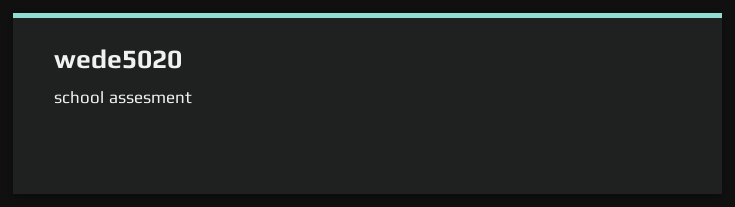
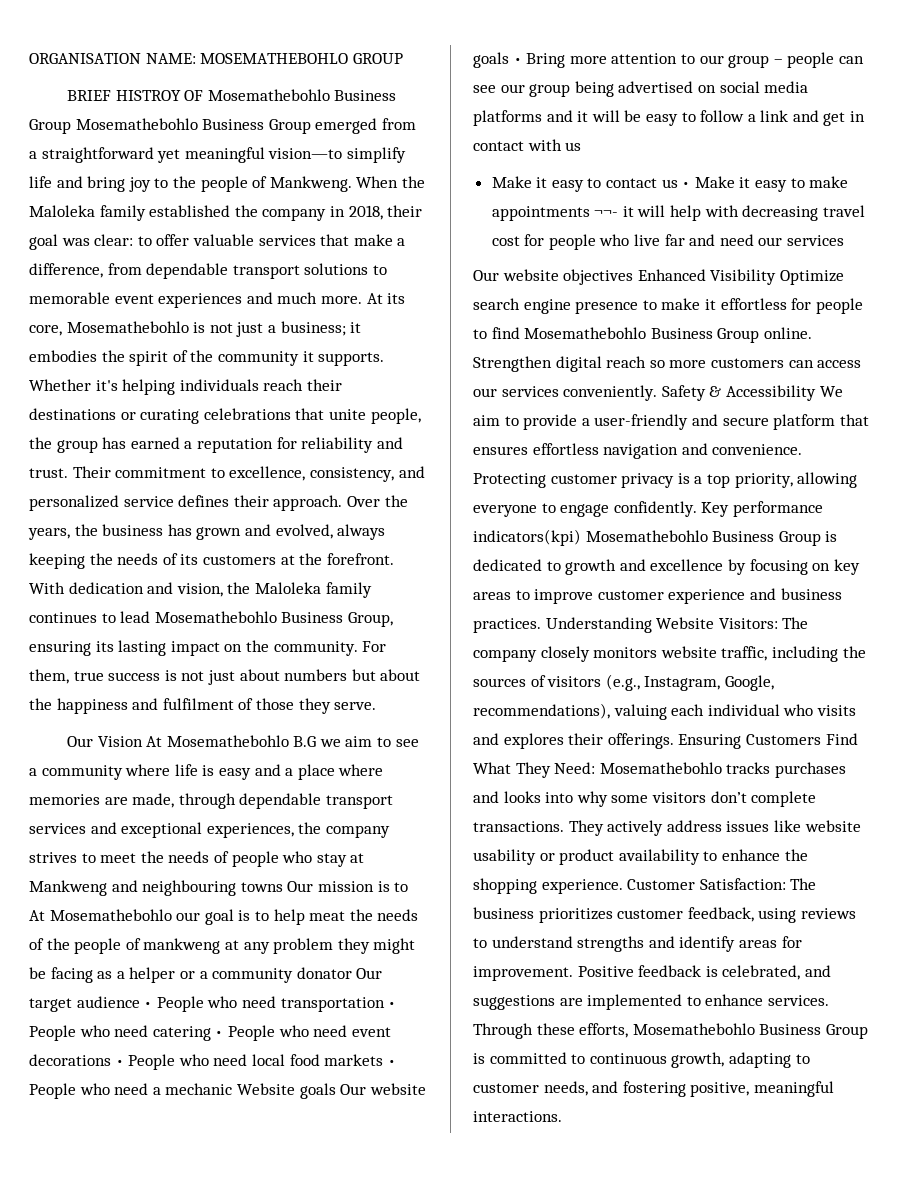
[54,49,182,69] [54,91,192,104] wede5020 // school assesment -> [29,53,403,64] [66,89,397,101] [29,118,416,134] [29,147,406,163] [29,176,425,192] [29,205,423,221] [29,234,406,250] [29,263,387,279] [29,292,406,308] [29,321,362,337] [29,350,385,366] [29,379,342,395] [29,408,421,424] [29,437,403,453] [29,466,425,482] [29,495,408,511] [28,524,386,540] [29,553,394,569] [29,582,372,598] [29,611,393,627] [29,640,387,656] [29,669,421,685] [29,698,377,714] [66,735,419,747] [29,764,384,780] [29,793,393,809] [29,822,390,838] [29,851,365,867] [29,880,409,896] [29,909,419,925] [29,938,416,954] [29,967,383,983] [29,996,397,1012] [29,1025,391,1041] [29,1054,396,1070] [29,1083,426,1099] [473,52,864,68] [473,81,809,97] [473,110,866,126] [473,139,582,151] [491,176,849,192] [491,205,865,221] [491,234,845,250] [473,269,844,285] [473,298,863,314] [473,327,812,343] [473,356,862,372] [473,385,843,401] [473,414,869,430] [473,443,803,459] [473,472,858,488] [473,501,823,517] [473,529,838,546] [473,559,860,575] [473,588,842,604] [473,617,809,633] [473,646,866,662] [473,674,774,691] [473,703,856,720] [473,733,858,749] [473,762,846,778] [473,791,817,807] [473,820,861,836] [473,849,808,865] [473,878,817,894] [473,907,856,923] [473,936,802,952] [473,965,831,981] [473,994,829,1010] [473,1023,868,1039] [473,1052,810,1068] [473,1081,834,1097] [473,1111,562,1122] ORGANISATION NAME: MOSEMATHEBOHLO GROUP // BRIEF HISTROY OF Mosemathebohlo Business Group Mosemathebohlo Business Group emerged from a straightforward yet meaningful vision—to simplify life and bring joy to the people of Mankweng. When the Maloleka family established the company in 2018, their goal was clear: to offer valuable services that make a difference, from dependable transport solutions to memorable event experiences and much more. At its core, Mosemathebohlo is not just a business; it embodies the spirit of the community it supports. Whether it's helping individuals reach their destinations or curating celebrations that unite people, the group has earned a reputation for reliability and trust. Their commitment to excellence, consistency, and personalized service defines their approach. Over the years, the business has grown and evolved, always keeping the needs of its customers at the forefront. With dedication and vision, the Maloleka family continues to lead Mosemathebohlo Business Group, ensuring its lasting impact on the community. For them, true success is not just about numbers but about the happiness and fulfilment of those they serve. // Our Vision At Mosemathebohlo B.G we aim to see a community where life is easy and a place where memories are made, through dependable transport services and exceptional experiences, the company strives to meet the needs of people who stay at Mankweng and neighbouring towns Our mission is to At Mosemathebohlo our goal is to help meat the needs of the people of mankweng at any problem they might be facing as a helper or a community donator Our target audience • People who need transportation • People who need catering • People who need event decorations • People who need local food markets • People who need a mechanic Website goals Our website goals • Bring more attention to our group – people can see our group being advertised on social media platforms and it will be easy to follow a link and get in contact with us // Make it easy to contact us • Make it easy to make appointments ¬¬- it will help with decreasing travel cost for people who live far and need our services // Our website objectives Enhanced Visibility Optimize search engine presence to make it effortless for people to find Mosemathebohlo Business Group online. Strengthen digital reach so more customers can access our services conveniently. Safety & Accessibility We aim to provide a user-friendly and secure platform that ensures effortless navigation and convenience. Protecting customer privacy is a top priority, allowing everyone to engage confidently. Key performance indicators(kpi) Mosemathebohlo Business Group is dedicated to growth and excellence by focusing on key areas to improve customer experience and business practices. Understanding Website Visitors: The company closely monitors website traffic, including the sources of visitors (e.g., Instagram, Google, recommendations), valuing each individual who visits and explores their offerings. Ensuring Customers Find What They Need: Mosemathebohlo tracks purchases and looks into why some visitors don’t complete transactions. They actively address issues like website usability or product availability to enhance the shopping experience. Customer Satisfaction: The business prioritizes customer feedback, using reviews to understand strengths and identify areas for improvement. Positive feedback is celebrated, and suggestions are implemented to enhance services. Through these efforts, Mosemathebohlo Business Group is committed to continuous growth, adapting to customer needs, and fostering positive, meaningful interactions.

